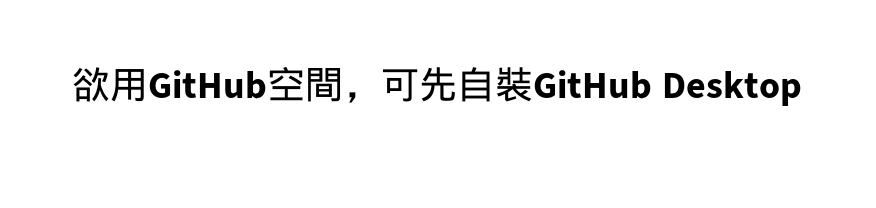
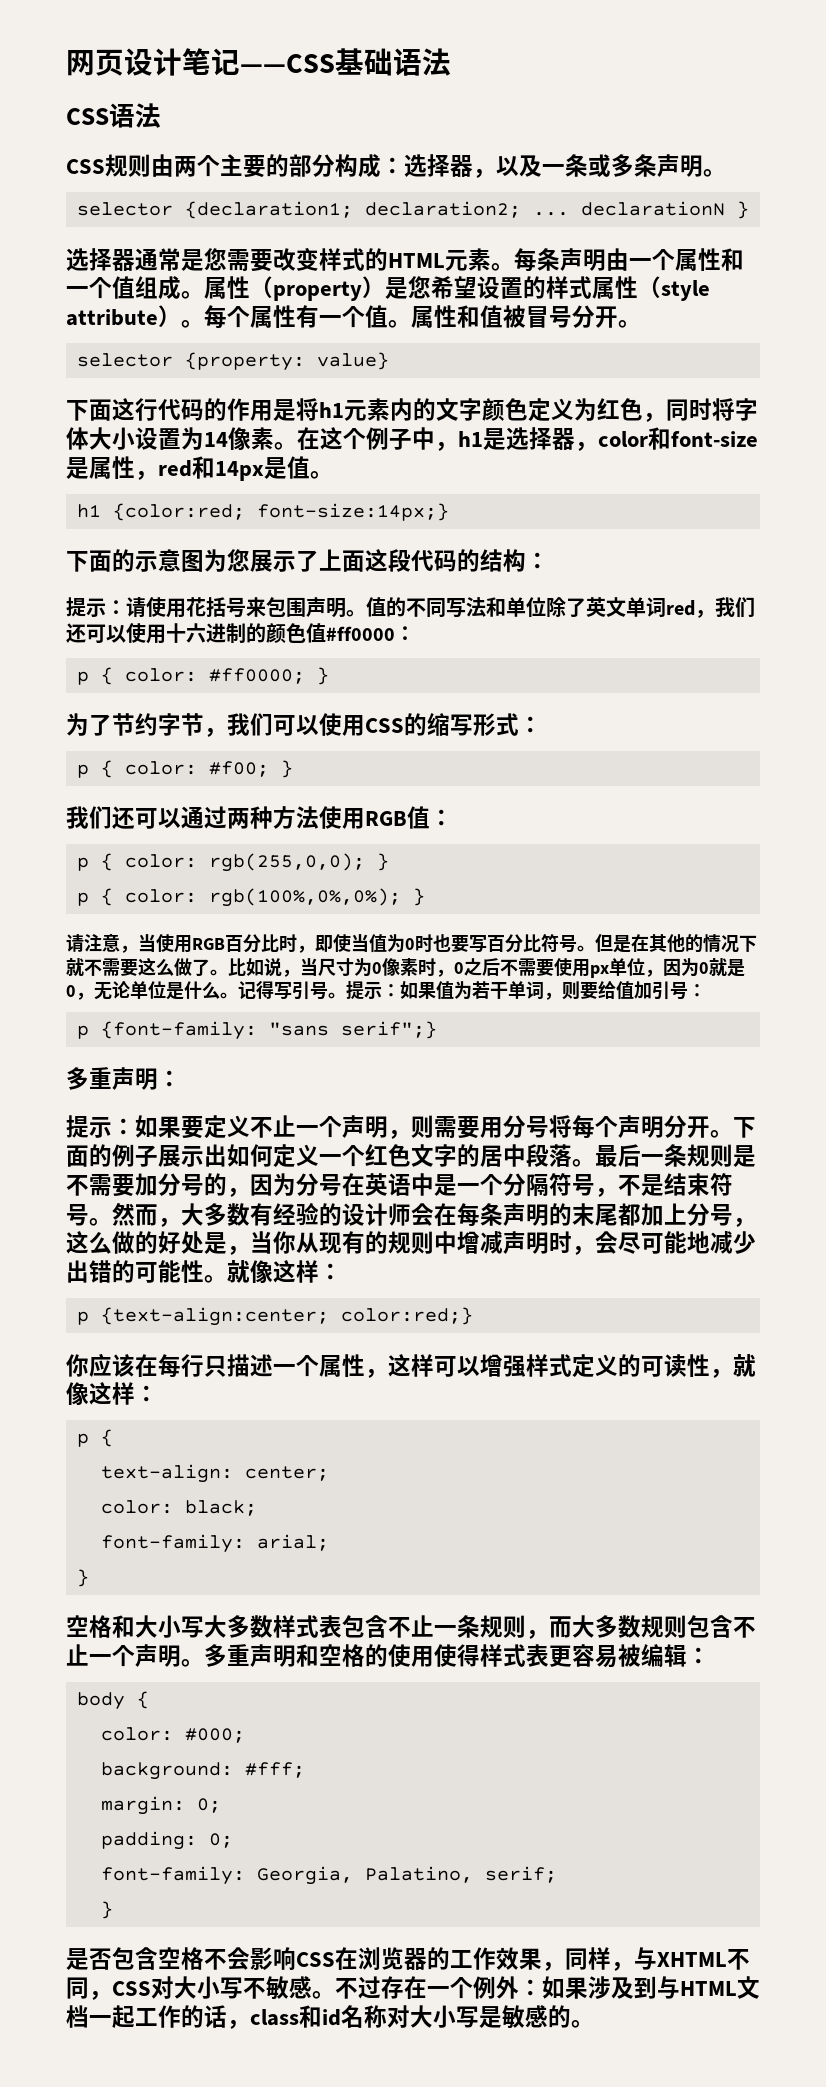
[72,66,803,106] 欲用GitHub空間，可先自裝GitHub Desktop -> [66,48,451,76] [66,103,161,128] [66,154,726,178] [76,201,749,219] [66,247,744,272] [66,276,710,301] [66,305,641,329] [76,352,389,371] [66,398,758,422] [66,427,758,451] [66,456,333,481] [76,503,449,521] [66,549,549,572] [66,597,755,618] [66,623,415,644] [76,667,329,685] [66,713,542,737] [76,760,293,778] [66,806,453,830] [76,853,389,872] [76,888,425,907] [66,934,757,953] [66,957,745,978] [66,980,706,1000] [76,1021,437,1040] [66,1067,181,1090] [66,1115,756,1139] [66,1144,756,1168] [66,1173,733,1197] [66,1202,756,1227] [66,1231,756,1255] [66,1260,342,1283] [76,1307,473,1326] [66,1353,756,1378] [66,1382,158,1405] [76,1429,113,1447] [100,1464,329,1483] [100,1500,257,1516] [100,1534,329,1553] [76,1569,89,1587] [66,1615,756,1639] [66,1644,710,1668] [76,1691,149,1710] [100,1727,245,1743] [100,1762,305,1780] [100,1796,221,1815] [100,1831,233,1850] [100,1866,557,1885] [100,1901,113,1919] [66,1947,750,1971] [66,1976,760,2000] [66,2005,594,2029] 网页设计笔记——CSS基础语法 // CSS语法 // CSS规则由两个主要的部分构成：选择器，以及一条或多条声明。 // selector {declaration1; declaration2; ... declarationN } // 选择器通常是您需要改变样式的HTML元素。每条声明由一个属性和一个值组成。属性（property）是您希望设置的样式属性（style attribute）。每个属性有一个值。属性和值被冒号分开。 // selector {property: value} // 下面这行代码的作用是将h1元素内的文字颜色定义为红色，同时将字体大小设置为14像素。在这个例子中，h1是选择器，color和font-size是属性，red和14px是值。 // h1 {color:red; font-size:14px;} // 下面的示意图为您展示了上面这段代码的结构： // 提示：请使用花括号来包围声明。值的不同写法和单位除了英文单词red，我们还可以使用十六进制的颜色值#ff0000： // p { color: #ff0000; } // 为了节约字节，我们可以使用CSS的缩写形式： // p { color: #f00; } // 我们还可以通过两种方法使用RGB值： // p { color: rgb(255,0,0); } // p { color: rgb(100%,0%,0%); } // 请注意，当使用RGB百分比时，即使当值为0时也要写百分比符号。但是在其他的情况下就不需要这么做了。比如说，当尺寸为0像素时，0之后不需要使用px单位，因为0就是0，无论单位是什么。记得写引号。提示：如果值为若干单词，则要给值加引号： // p {font-family: "sans serif";} // 多重声明： // 提示：如果要定义不止一个声明，则需要用分号将每个声明分开。下面的例子展示出如何定义一个红色文字的居中段落。最后一条规则是不需要加分号的，因为分号在英语中是一个分隔符号，不是结束符号。然而，大多数有经验的设计师会在每条声明的末尾都加上分号，这么做的好处是，当你从现有的规则中增减声明时，会尽可能地减少出错的可能性。就像这样： // p {text-align:center; color:red;} // 你应该在每行只描述一个属性，这样可以增强样式定义的可读性，就像这样： // p { // text-align: center; // color: black; // font-family: arial; // } // 空格和大小写大多数样式表包含不止一条规则，而大多数规则包含不止一个声明。多重声明和空格的使用使得样式表更容易被编辑： // body { // color: #000; // background: #fff; // margin: 0; // padding: 0; // font-family: Georgia, Palatino, serif; // } // 是否包含空格不会影响CSS在浏览器的工作效果，同样，与XHTML不同，CSS对大小写不敏感。不过存在一个例外：如果涉及到与HTML文档一起工作的话，class和id名称对大小写是敏感的。

